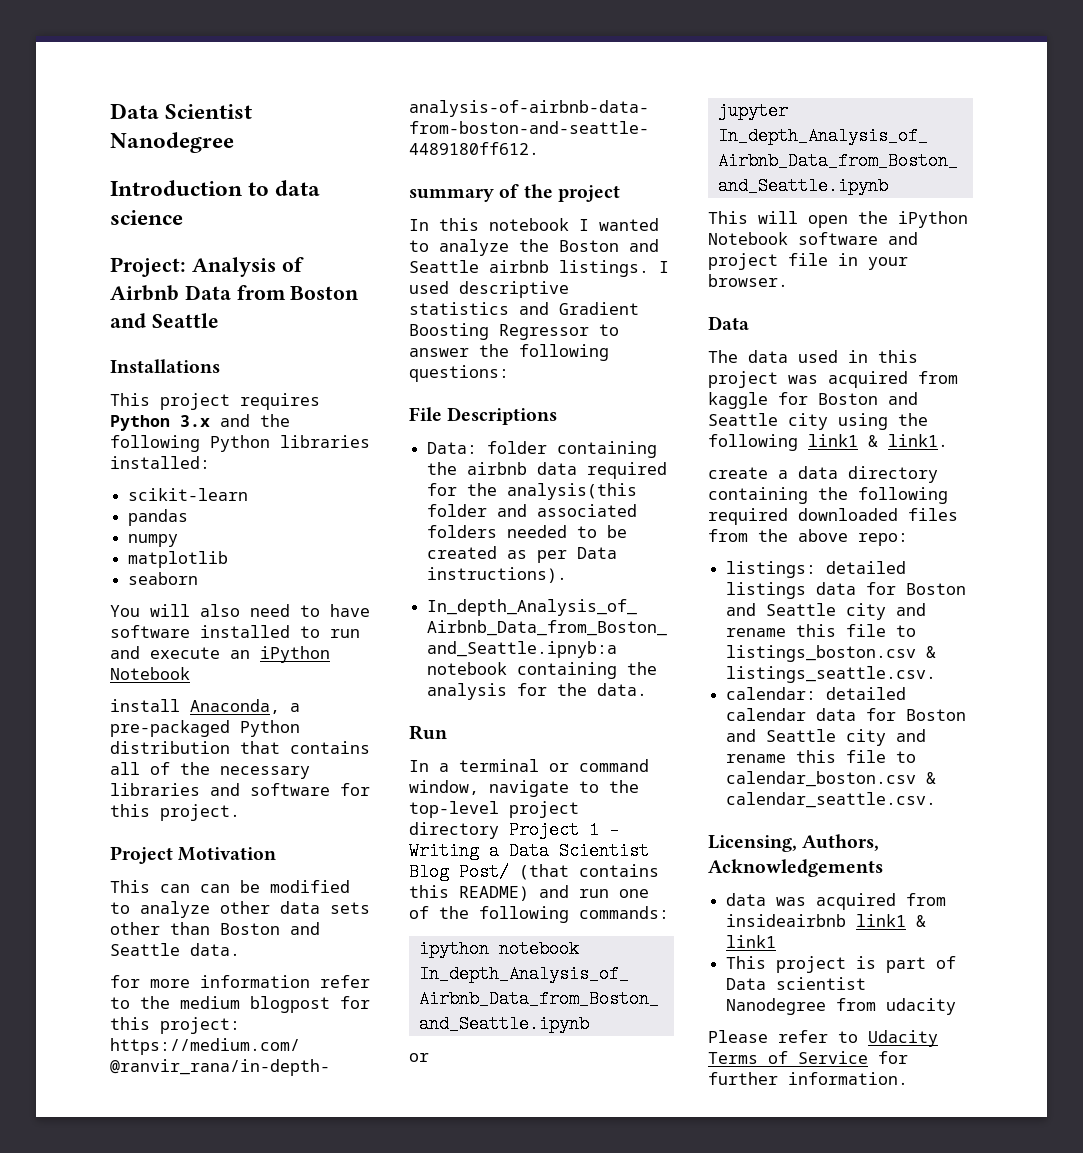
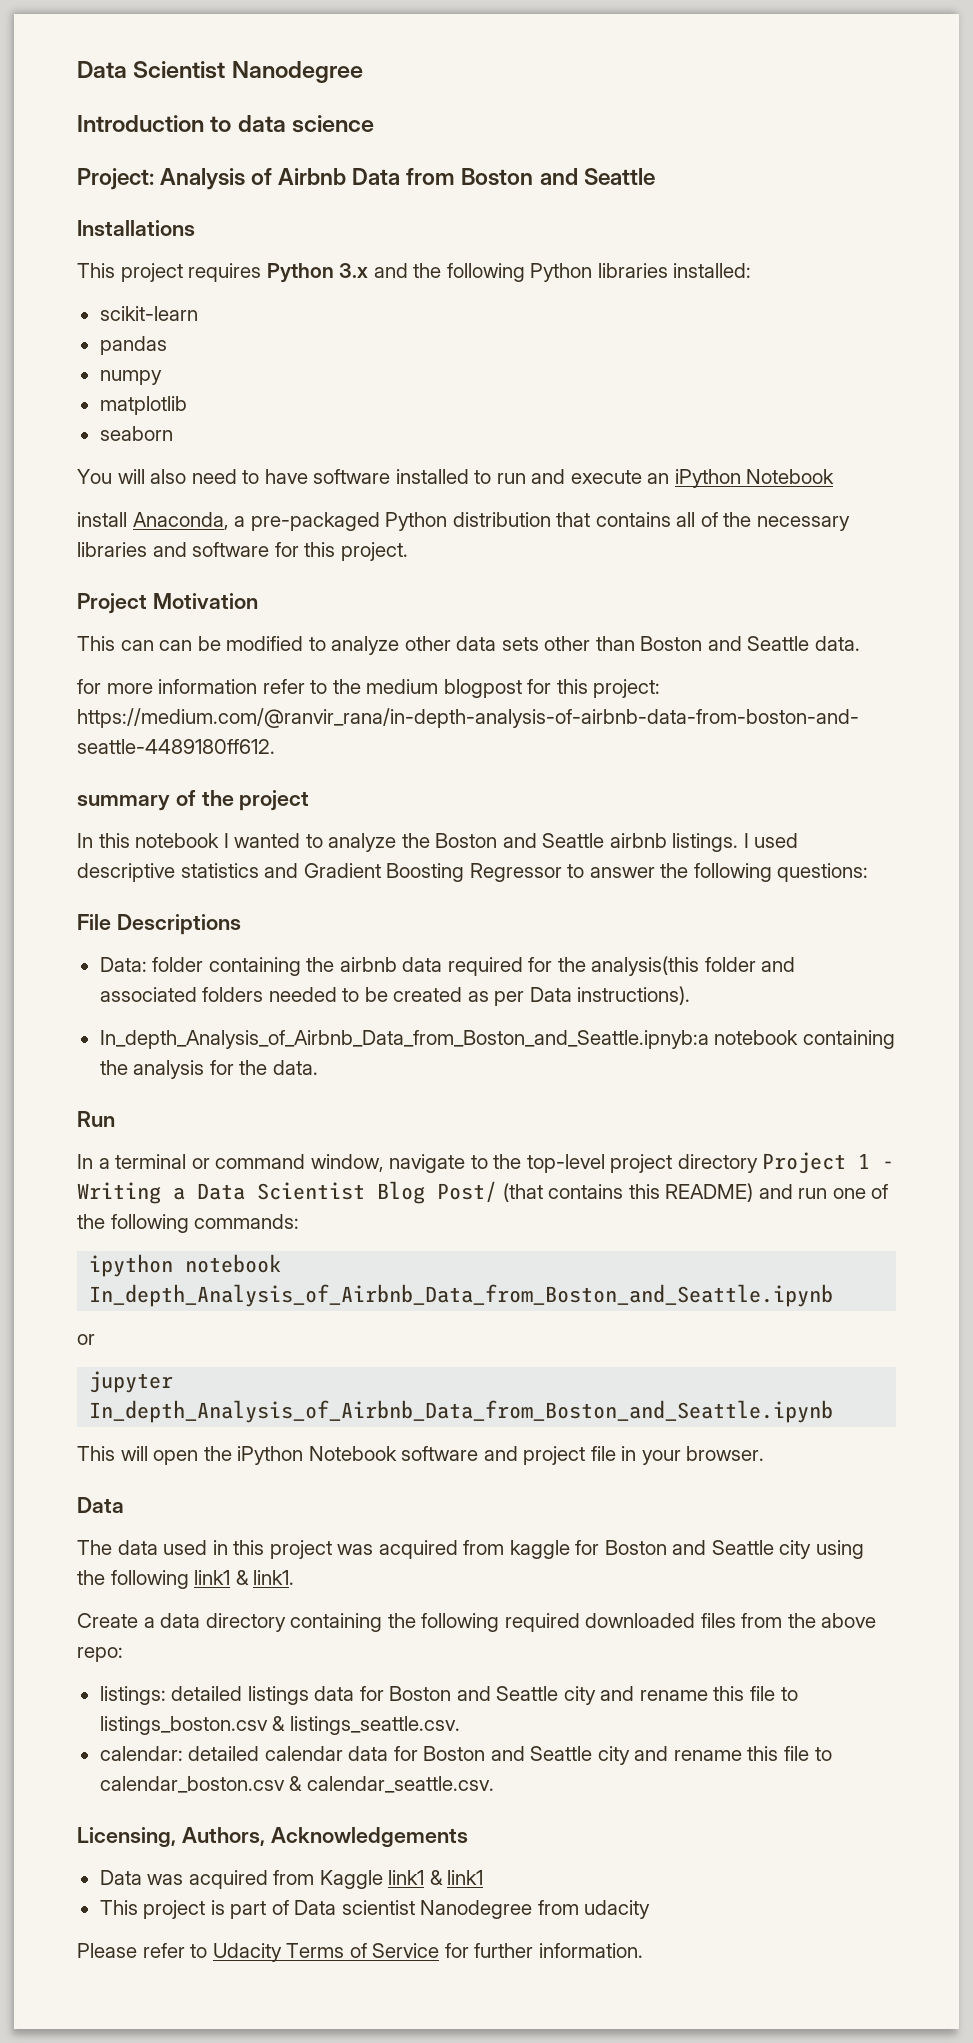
[708,467,768,479] create -> [77,1613,138,1628] Create
[726,893,947,910] [726,914,847,927] data was acquired from insideairbnb -> [99,1870,383,1889] Data was acquired from Kaggle

